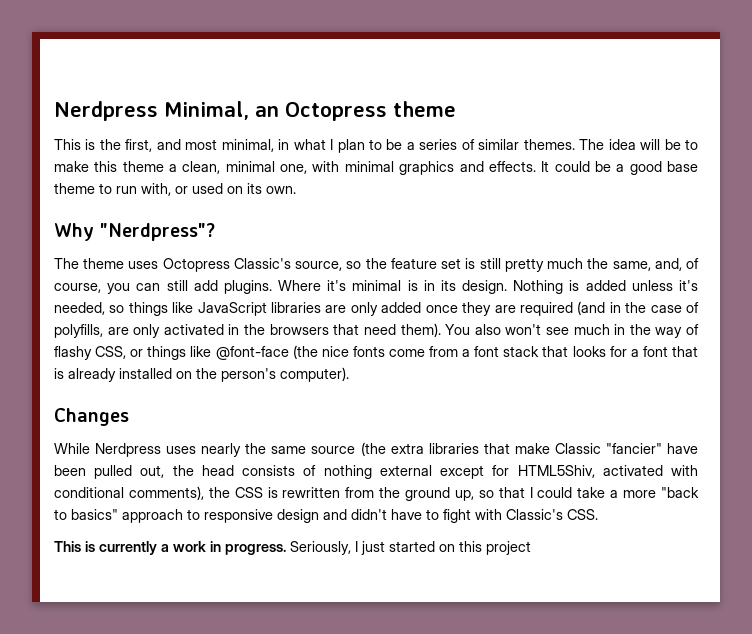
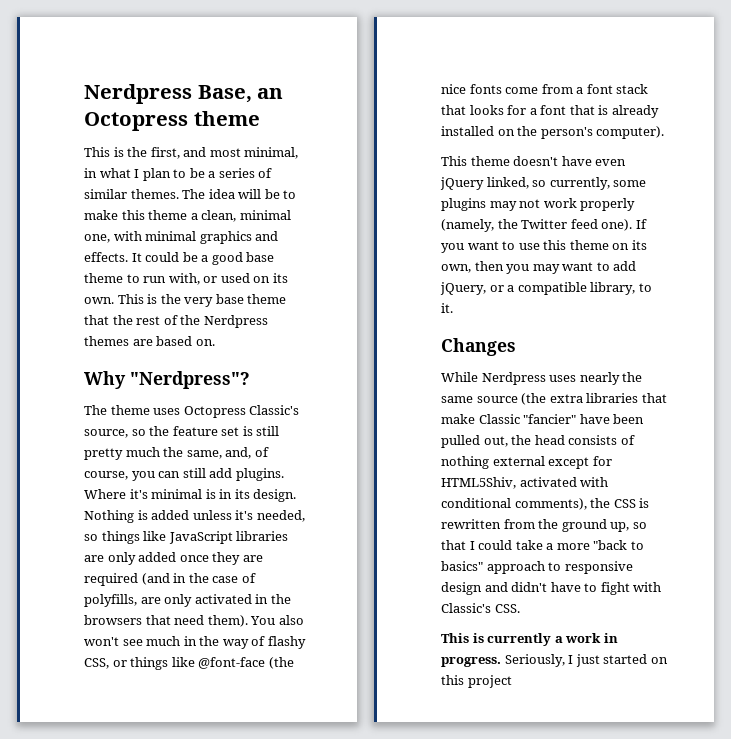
[54,101,249,121] Nerdpress Minimal, -> [84,84,252,104] Nerdpress Base,
(296, 190) none -> [117,294,287,307] [84,315,268,328] [84,336,215,346] This is the very base theme that the rest of the Nerdpress themes are based on.
(349, 374) none -> [441,156,627,166] [440,177,647,190] [441,198,636,211] [441,219,647,232] [441,240,647,253] [441,261,637,274] [440,282,652,295] [441,303,453,313] // This theme doesn't have even jQuery linked, so currently, some plugins may not work properly (namely, the Twitter feed one). If you want to use this theme on its own, then you may want to add jQuery, or a compatible library, to it.

